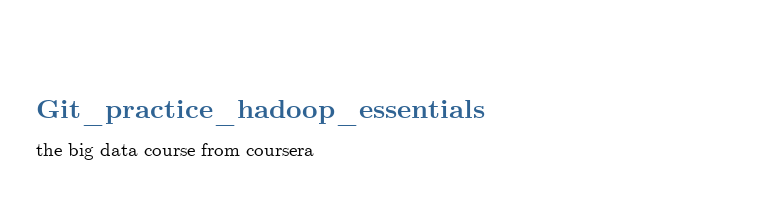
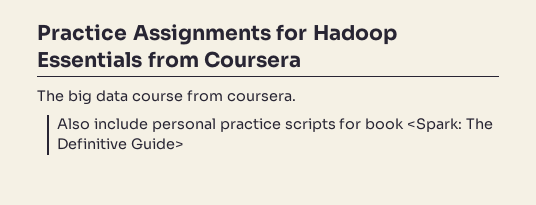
[36,100,485,126] [36,143,314,160] Git_practice_hadoop_essentials // the big data course from coursera -> [37,24,397,45] [37,51,302,68] [37,90,296,105] [56,118,494,132] [56,138,184,150] Practice Assignments for Hadoop Essentials from Coursera // The big data course from coursera. // Also include personal practice scripts for book <Spark: The Definitive Guide>

